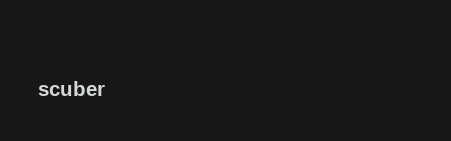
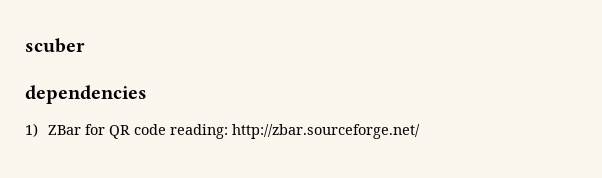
(105, 88) none -> [25,85,147,104] [25,123,420,139] // dependencies // 1) ZBar for QR code reading: http://zbar.sourceforge.net/

